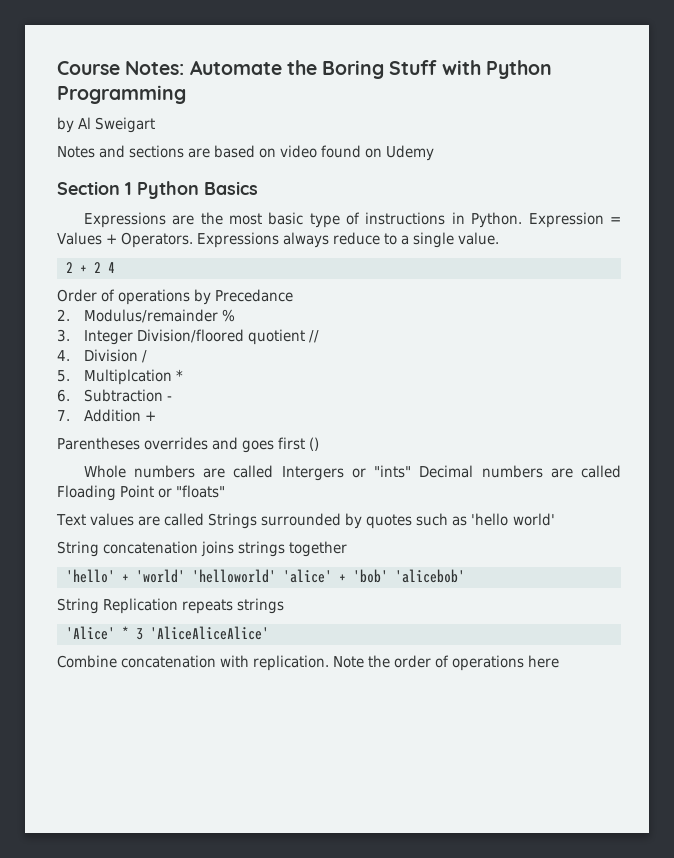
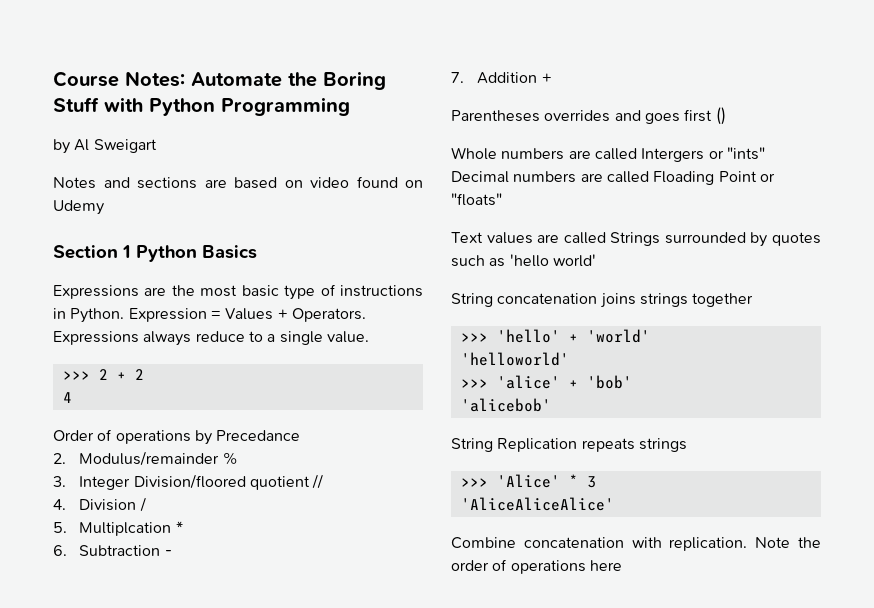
(500, 238) none -> [62,371,90,380] >>>
(101, 267) none -> (144, 374) //
(348, 549) none -> [460,333,488,342] >>>
(185, 576) none -> (650, 336) //
(276, 576) none -> [460,379,488,388] // >>>
(388, 576) none -> (632, 382) //
(285, 606) none -> [460,478,488,487] >>>
(143, 634) none -> (596, 482) //

